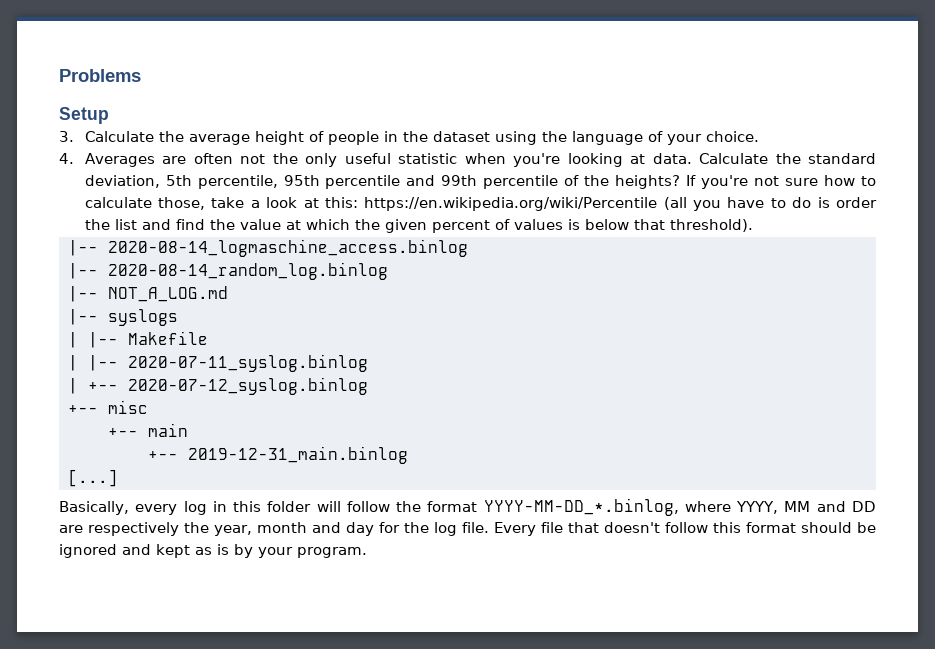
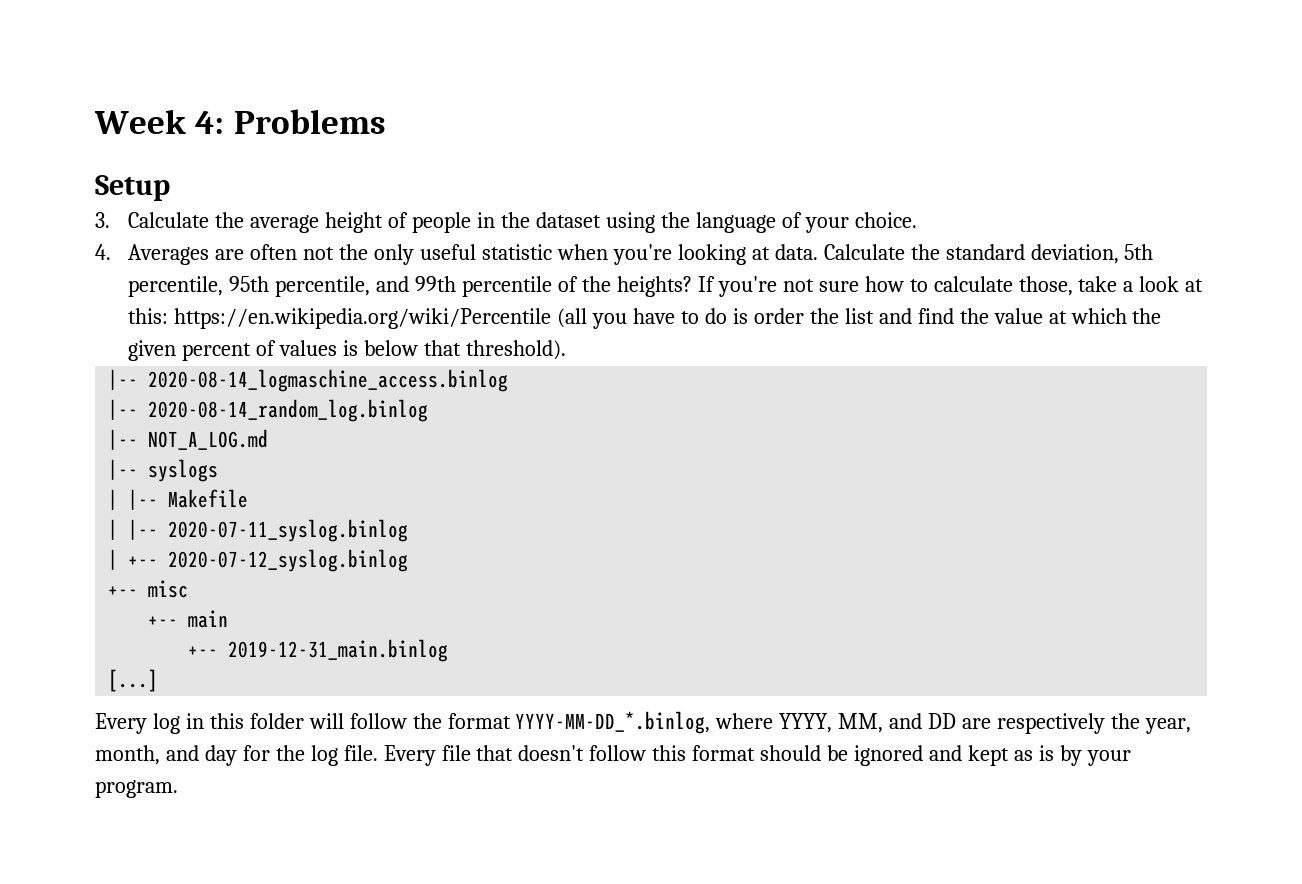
(59, 75) none -> [94,109,225,134] Week 4:
[325,175,401,189] percentile -> [275,276,371,297] percentile,
[59,501,178,515] Basically, every -> [95,713,147,734] Every
[784,501,811,512] MM -> [838,713,884,733] MM,
[257,522,307,533] month -> [95,745,160,765] month,

